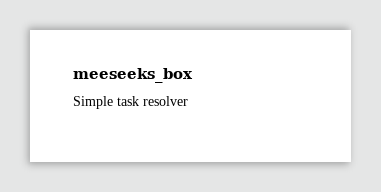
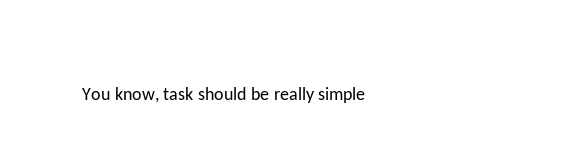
[73,68,193,83] [73,96,188,109] meeseeks_box // Simple task resolver -> [82,87,366,103] You know, task should be really simple

